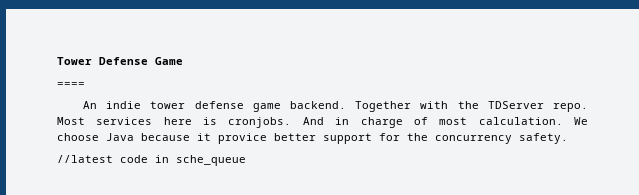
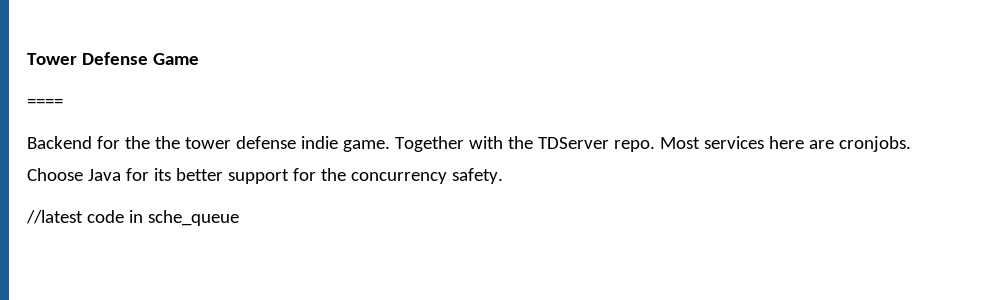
[83,101,347,112] An indie tower defense game backend. -> [27,136,390,152] Backend for the the tower defense indie game.
[203,117,589,128] [57,133,267,144] is cronjobs. And in charge of most calculation. We choose Java because it provice -> [808,136,911,152] [27,168,171,181] are cronjobs. Choose Java for its

